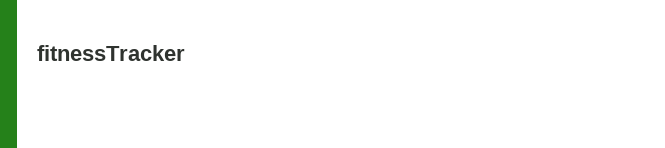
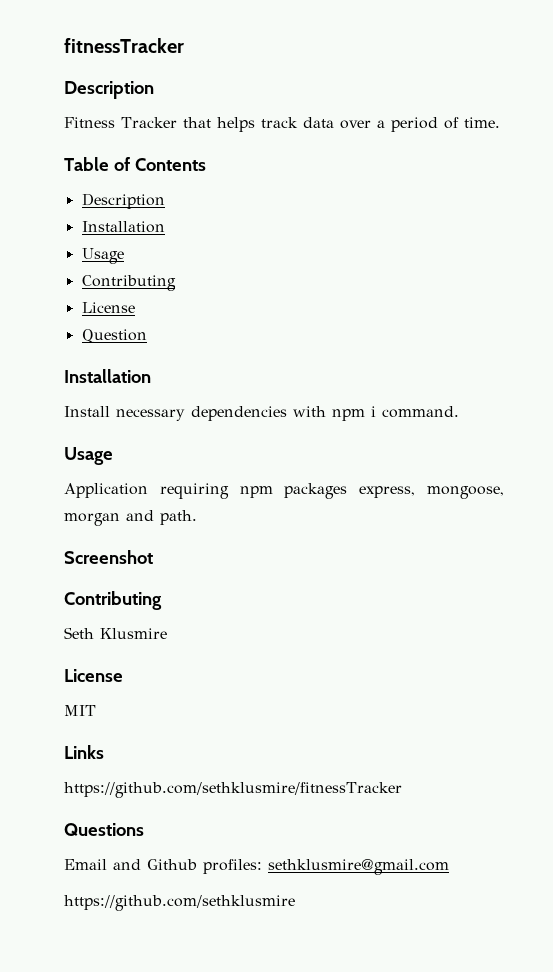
(185, 53) none -> [64,81,154,99] [64,117,500,132] [64,157,206,171] [81,193,165,209] [81,221,165,233] [81,248,124,264] [81,275,176,291] [81,302,135,313] [81,329,147,343] [64,369,151,383] [64,406,459,421] [64,447,113,465] [64,483,505,499] [64,510,197,526] [64,550,153,564] [64,591,162,610] [64,627,167,639] [64,669,123,682] [64,705,96,716] [64,745,104,759] [64,782,402,798] [64,823,144,836] [64,859,449,875] [64,895,295,911] // Description // Fitness Tracker that helps track data over a period of time. // Table of Contents // Description // Installation // Usage // Contributing // License // Question // Installation // Install necessary dependencies with npm i command. // Usage // Application requiring npm packages express, mongoose, morgan and path. // Screenshot // Contributing // Seth Klusmire // License // MIT // Links // https://github.com/sethklusmire/fitnessTracker // Questions // Email and Github profiles: sethklusmire@gmail.com // https://github.com/sethklusmire

